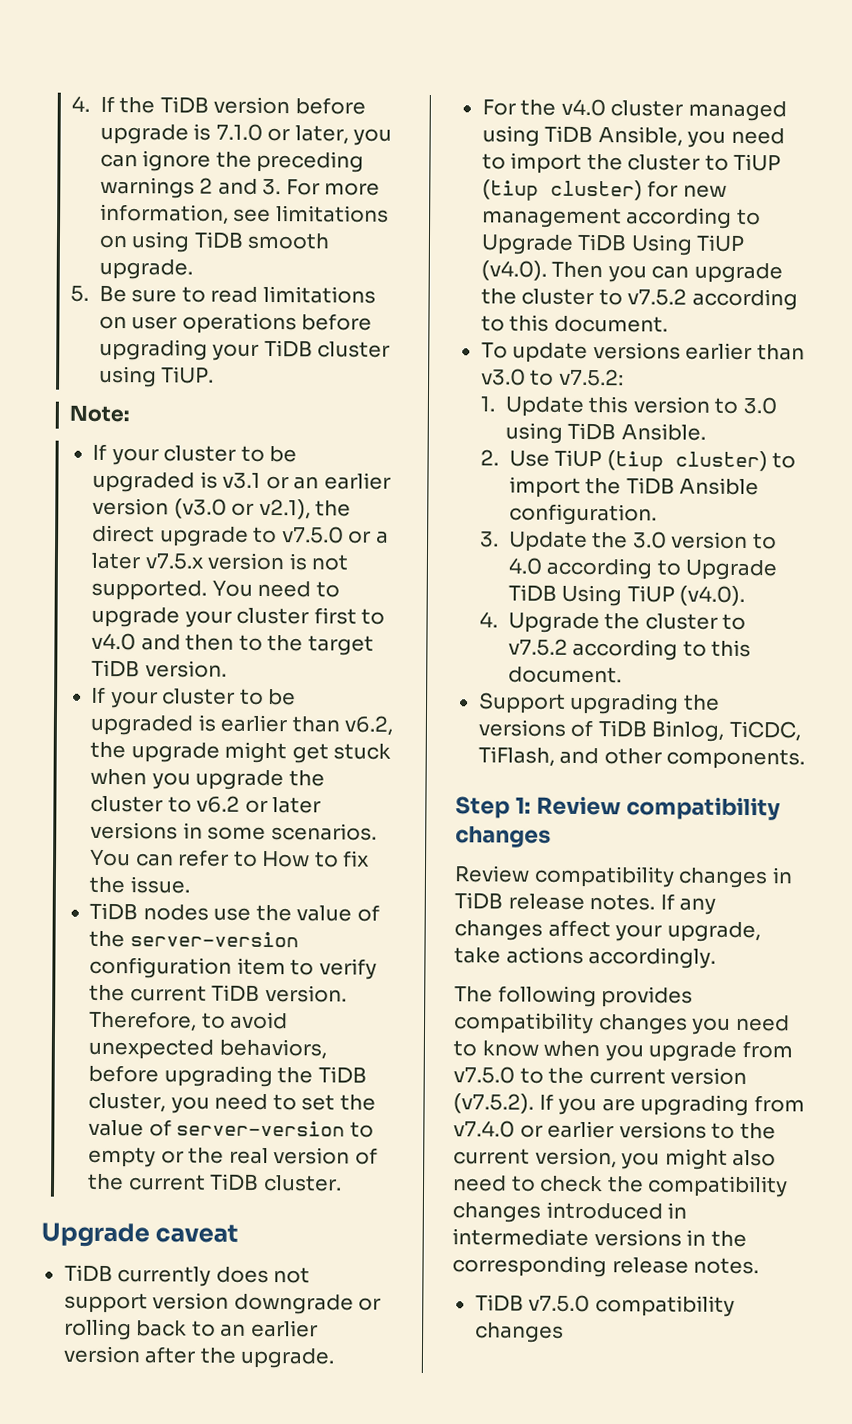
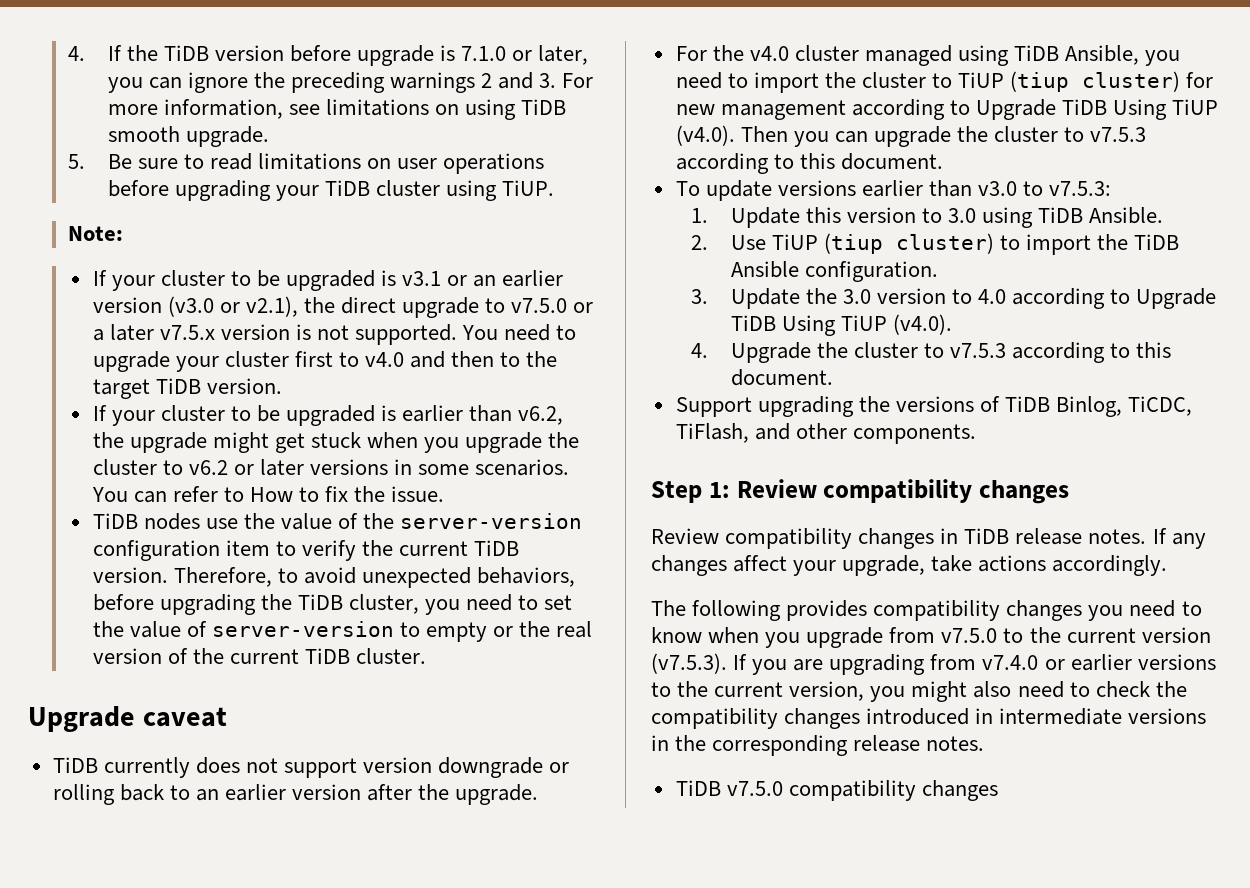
[627,288,688,306] v7.5.2 -> [1090,127,1147,142] v7.5.3
[558,368,624,387] v7.5.2: -> [1049,181,1112,196] v7.5.3:
[507,638,568,656] v7.5.2 -> [950,343,1007,358] v7.5.3
[453,1093,534,1114] (v7.5.2). -> [651,653,727,674] (v7.5.3).

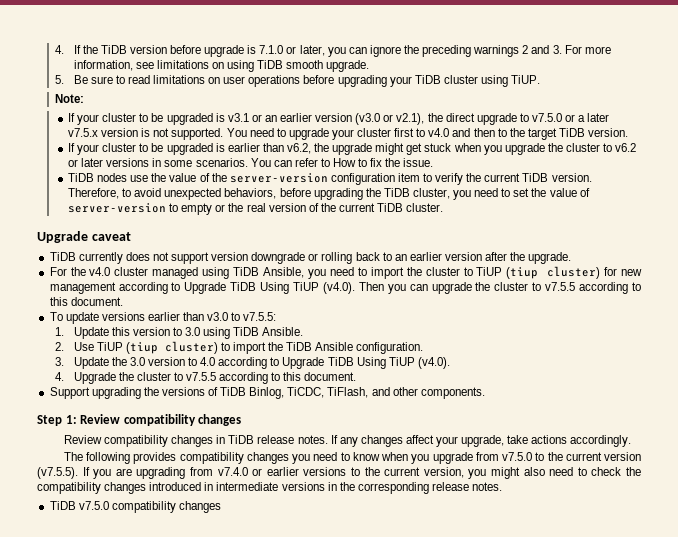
[1090,127,1147,142] v7.5.3 -> [545,282,576,291] v7.5.5
[1049,181,1112,196] v7.5.3: -> [243,312,277,321] v7.5.5:
[950,343,1007,358] v7.5.3 -> [186,372,217,381] v7.5.5
[651,653,727,674] (v7.5.3). -> [37,467,78,479] (v7.5.5).

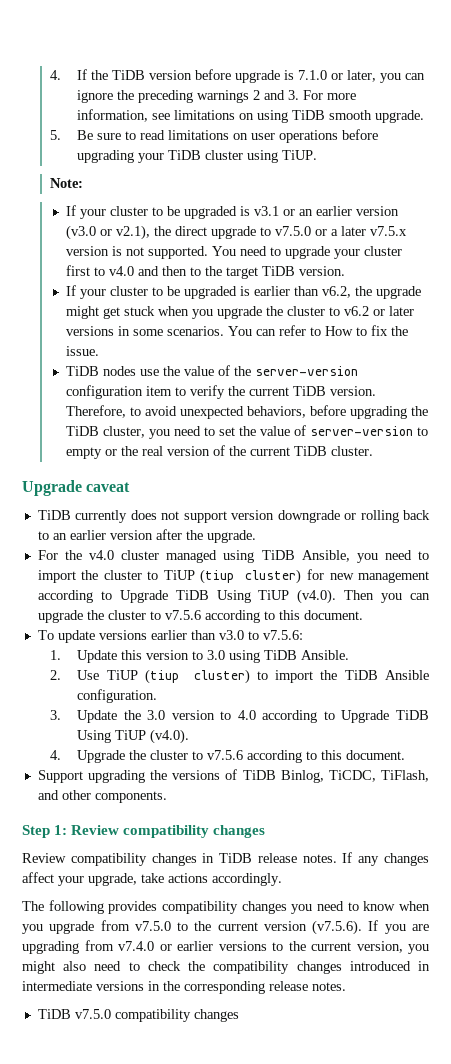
[545,282,576,291] v7.5.5 -> [164,610,201,620] v7.5.6
[243,312,277,321] v7.5.5: -> [262,630,303,640] v7.5.6:
[186,372,217,381] v7.5.5 -> [207,750,244,760] v7.5.6
[37,467,78,479] (v7.5.5). -> [312,920,363,935] (v7.5.6).

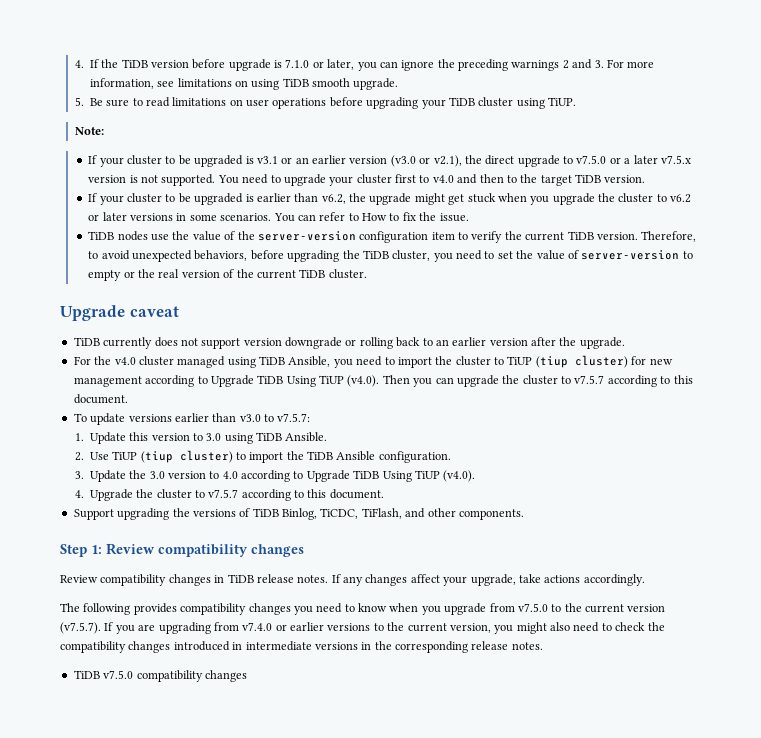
[164,610,201,620] v7.5.6 -> [574,375,605,384] v7.5.7
[262,630,303,640] v7.5.6: -> [277,413,311,422] v7.5.7:
[207,750,244,760] v7.5.6 -> [208,489,239,498] v7.5.7
[312,920,363,935] (v7.5.6). -> [60,622,101,634] (v7.5.7).

